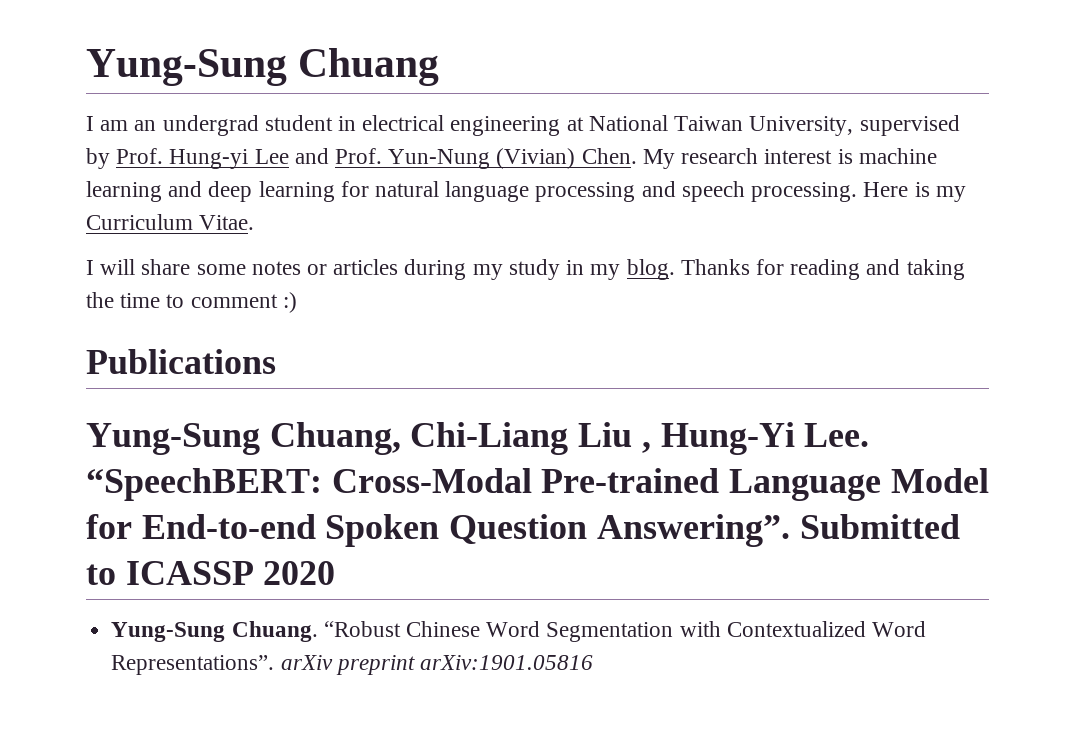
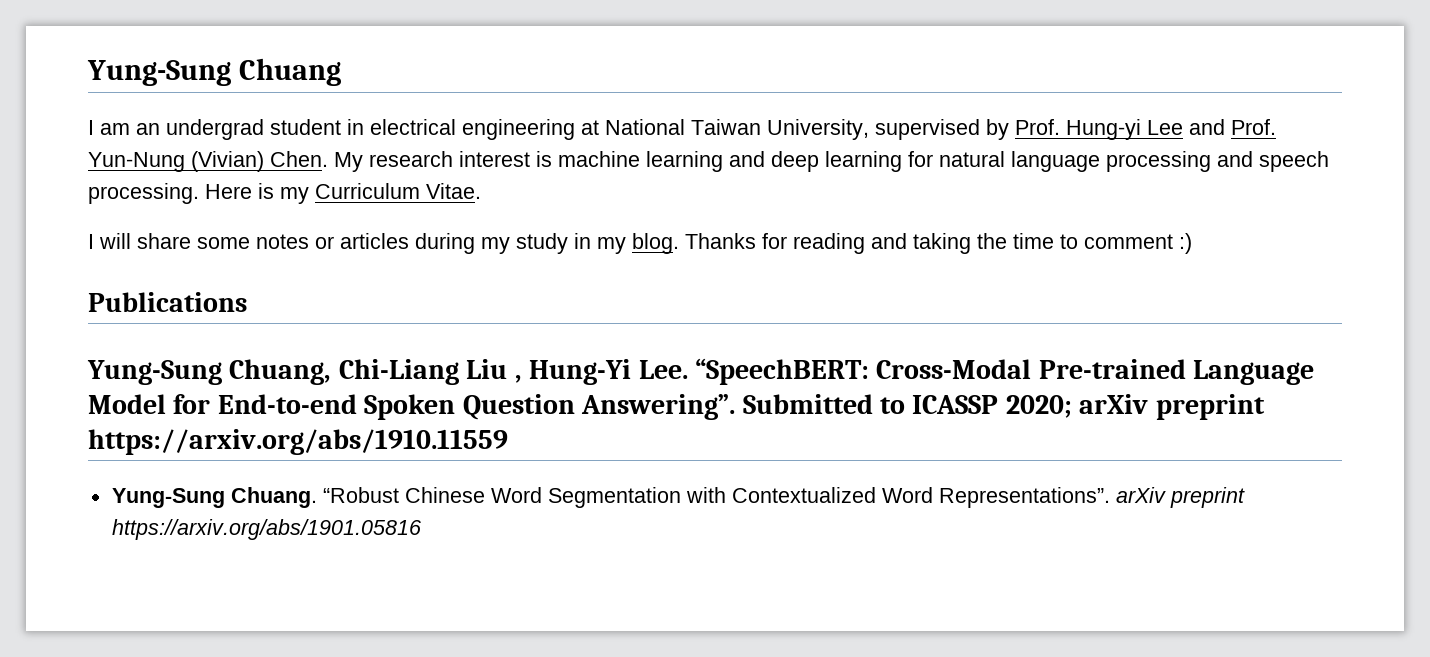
[263,561,336,585] 2020 -> [1005,394,1265,420] [88,429,508,455] 2020; arXiv preprint https://arxiv.org/abs/1910.11559
[419,655,593,670] arXiv:1901.05816 -> [111,519,421,540] https://arxiv.org/abs/1901.05816

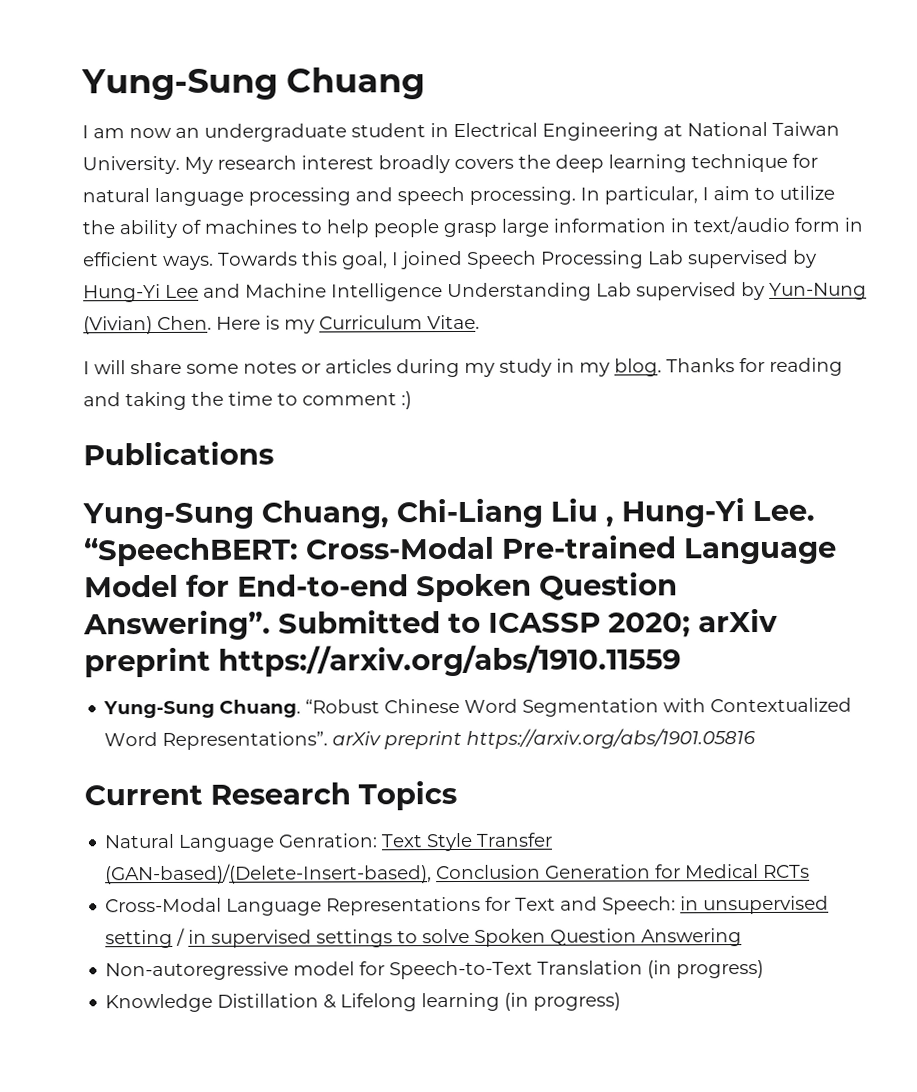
[136,119,1276,140] [88,151,765,172] an undergrad student in electrical engineering at National Taiwan University, supervised by Prof. Hung-yi Lee and Prof. Yun-Nung (Vivian) Chen. My research interest is machine learning and -> [129,121,840,142] [82,154,551,175] now an undergraduate student in Electrical Engineering at National Taiwan University. My research interest broadly covers the
(902, 161) none -> [691,153,788,173] technique
(199, 193) none -> [580,185,835,205] [82,215,863,239] [83,249,817,270] [83,281,867,303] [83,315,212,335] In particular, I aim to utilize the ability of machines to help people grasp large information in text/audio form in efficient ways. Towards this goal, I joined Speech Processing Lab supervised by Hung-Yi Lee and Machine Intelligence Understanding Lab supervised by Yun-Nung (Vivian) Chen.
(421, 529) none -> [84,780,457,811] [104,832,553,852] [105,863,811,885] [105,895,830,916] [105,927,743,949] [105,959,765,981] [105,992,622,1013] // Current Research Topics // Natural Language Genration: Text Style Transfer (GAN-based)/(Delete-Insert-based), Conclusion Generation for Medical RCTs // Cross-Modal Language Representations for Text and Speech: in unsupervised setting / in supervised settings to solve Spoken Question Answering // Non-autoregressive model for Speech-to-Text Translation (in progress) // Knowledge Distillation & Lifelong learning (in progress)

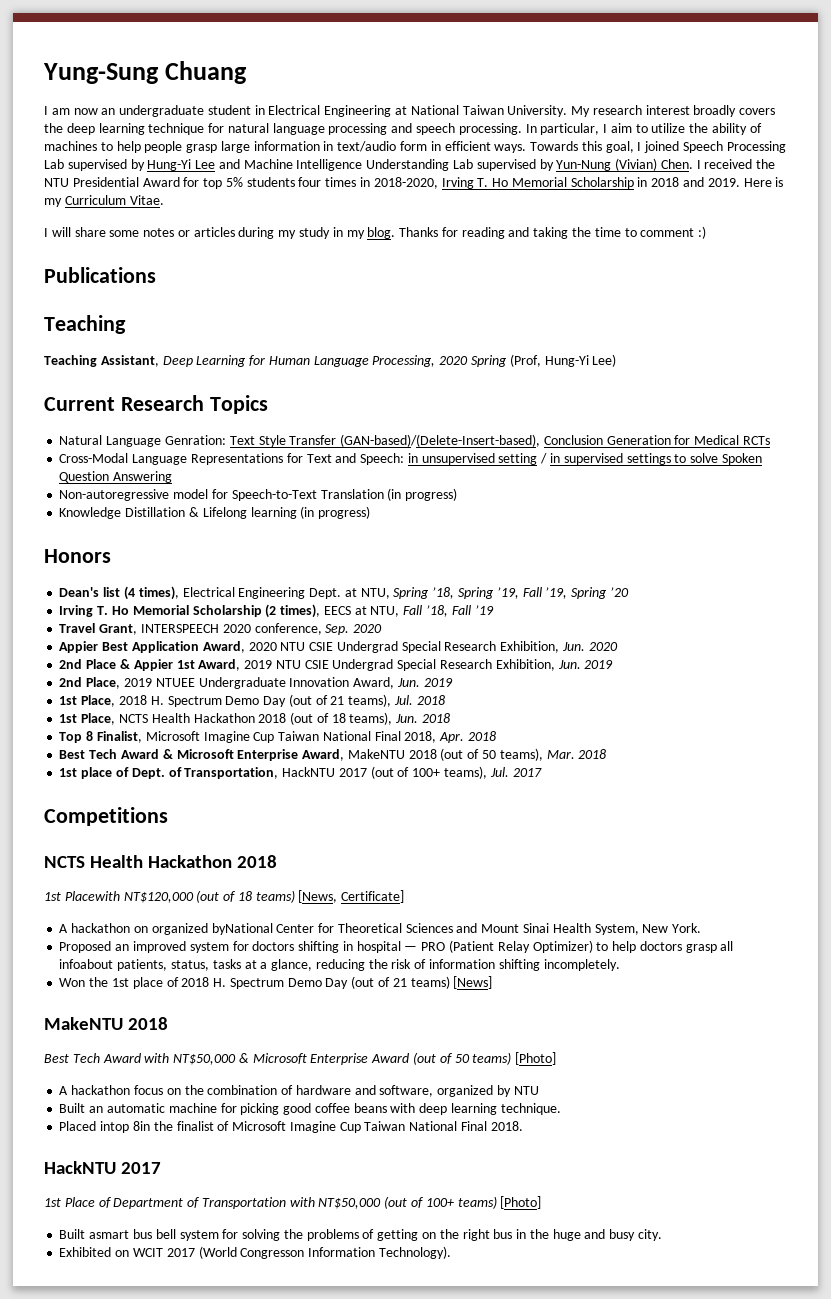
(212, 322) none -> [696,159,776,169] [44,177,740,189] I received the NTU Presidential Award for top 5% students four times in 2018-2020, Irving T. Ho Memorial Scholarship in 2018 and 2019.
[82,497,815,530] [83,534,837,567] [84,571,678,603] [83,607,778,641] [84,644,681,678] [103,697,853,719] [104,728,757,750] Yung-Sung Chuang, Chi-Liang Liu , Hung-Yi Lee. “SpeechBERT: Cross-Modal Pre-trained Language Model for End-to-end Spoken Question Answering”. Submitted to ICASSP 2020; arXiv preprint https://arxiv.org/abs/1910.11559 // Yung-Sung Chuang. “Robust Chinese Word Segmentation with Contextualized Word Representations”. arXiv preprint https://arxiv.org/abs/1901.05816 -> [44,315,126,334] [44,354,617,367] Teaching // Teaching Assistant, Deep Learning for Human Language Processing, 2020 Spring (Prof, Hung-Yi Lee)
(622, 1001) none -> [44,549,111,563] [59,586,629,600] [59,604,494,618] [59,623,383,635] [59,641,618,653] [59,659,614,671] [59,677,453,689] [59,694,445,707] [59,712,450,725] [59,731,496,743] [59,748,607,761] [59,766,542,779] [44,807,168,826] [44,855,278,868] [44,890,405,903] [59,923,702,935] [59,940,734,953] [59,959,620,971] [59,976,493,989] [44,1017,169,1030] [44,1052,557,1065] [59,1085,539,1097] [59,1103,561,1115] [59,1121,523,1133] [44,1161,162,1174] [44,1196,542,1209] [59,1229,662,1241] [59,1246,451,1259] // Honors // Dean's list (4 times), Electrical Engineering Dept. at NTU, Spring ’18, Spring ’19, Fall ’19, Spring ’20 // Irving T. Ho Memorial Scholarship (2 times), EECS at NTU, Fall ’18, Fall ’19 // Travel Grant, INTERSPEECH 2020 conference, Sep. 2020 // Appier Best Application Award, 2020 NTU CSIE Undergrad Special Research Exhibition, Jun. 2020 // 2nd Place & Appier 1st Award, 2019 NTU CSIE Undergrad Special Research Exhibition, Jun. 2019 // 2nd Place, 2019 NTUEE Undergraduate Innovation Award, Jun. 2019 // 1st Place, 2018 H. Spectrum Demo Day (out of 21 teams), Jul. 2018 // 1st Place, NCTS Health Hackathon 2018 (out of 18 teams), Jun. 2018 // Top 8 Finalist, Microsoft Imagine Cup Taiwan National Final 2018, Apr. 2018 // Best Tech Award & Microsoft Enterprise Award, MakeNTU 2018 (out of 50 teams), Mar. 2018 // 1st place of Dept. of Transportation, HackNTU 2017 (out of 100+ teams), Jul. 2017 // Competitions // NCTS Health Hackathon 2018 // 1st Placewith NT$120,000 (out of 18 teams) [News, Certificate] // A hackathon on organized byNational Center for Theoretical Sciences and Mount Sinai Health System, New York. // Proposed an improved system for doctors shifting in hospital — PRO (Patient Relay Optimizer) to help doctors grasp all infoabout patients, status, tasks at a glance, reducing the risk of information shifting incompletely. // Won the 1st place of 2018 H. Spectrum Demo Day (out of 21 teams) [News] // MakeNTU 2018 // Best Tech Award with NT$50,000 & Microsoft Enterprise Award (out of 50 teams) [Photo] // A hackathon focus on the combination of hardware and software, organized by NTU // Built an automatic machine for picking good coffee beans with deep learning technique. // Placed intop 8in the finalist of Microsoft Imagine Cup Taiwan National Final 2018. // HackNTU 2017 // 1st Place of Department of Transportation with NT$50,000 (out of 100+ teams) [Photo] // Built asmart bus bell system for solving the problems of getting on the right bus in the huge and busy city. // Exhibited on WCIT 2017 (World Congresson Information Technology).

